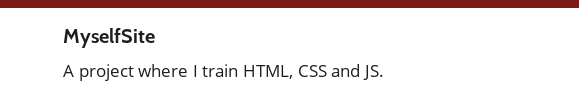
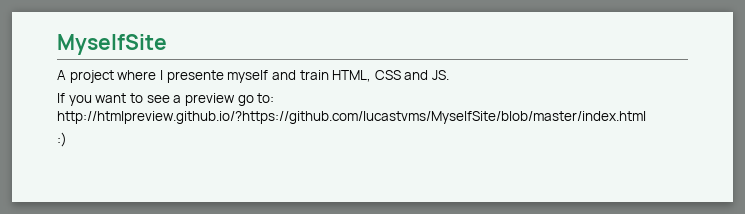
(198, 71) none -> [166,70,296,83] presente myself and
(384, 72) none -> [57,93,275,106] [57,111,646,124] [57,132,67,147] // If you want to see a preview go to: http://htmlpreview.github.io/?https://github.com/lucastvms/MyselfSite/blob/master/index.html // :)

